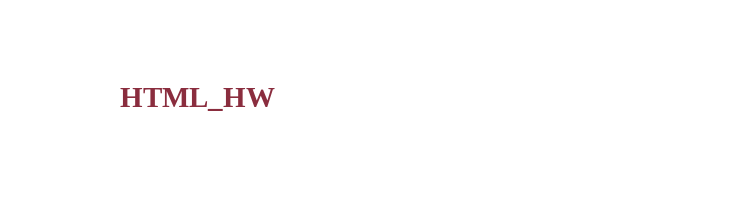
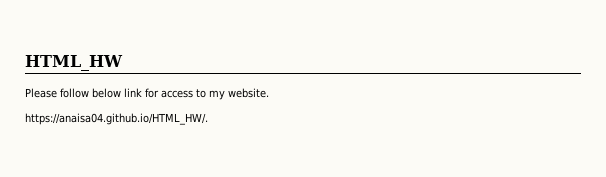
(275, 99) none -> [25,88,269,100] [25,113,208,125] // Please follow below link for access to my website. // https://anaisa04.github.io/HTML_HW/.

